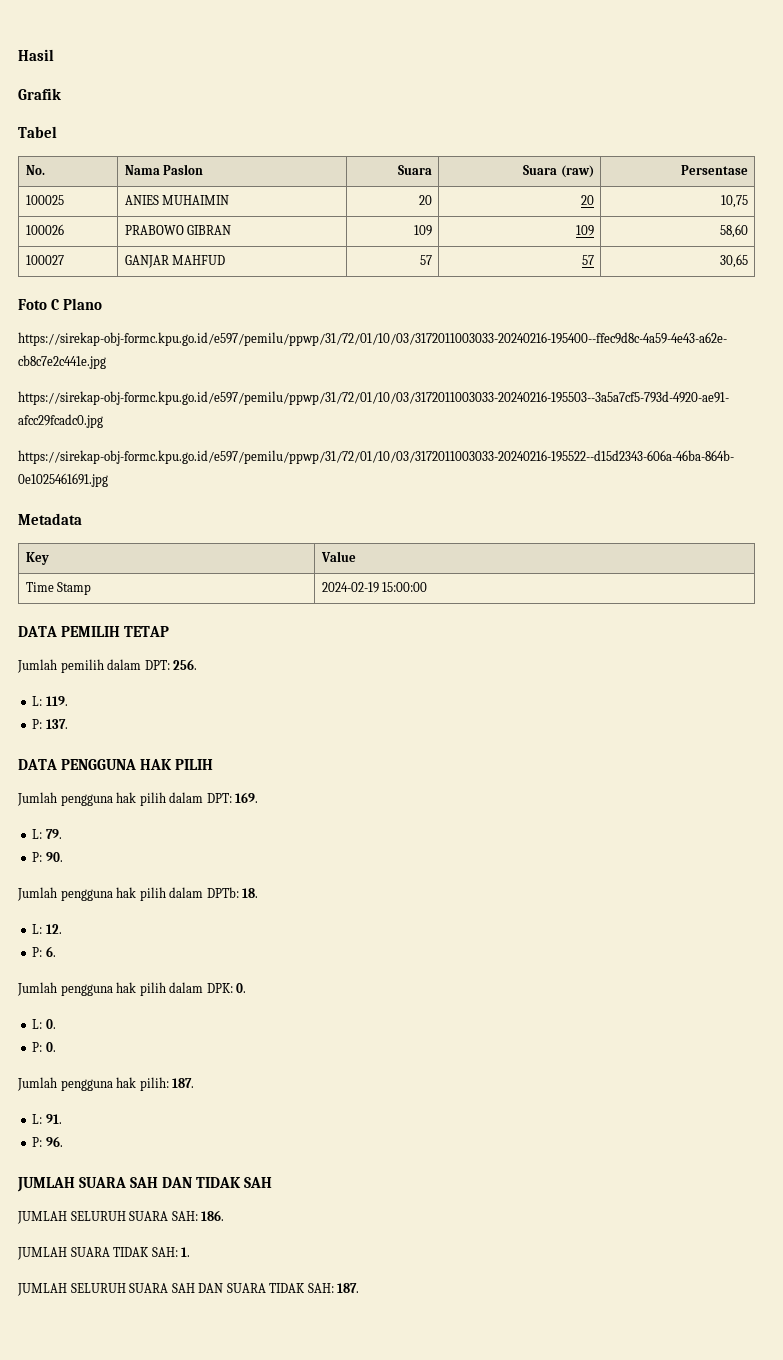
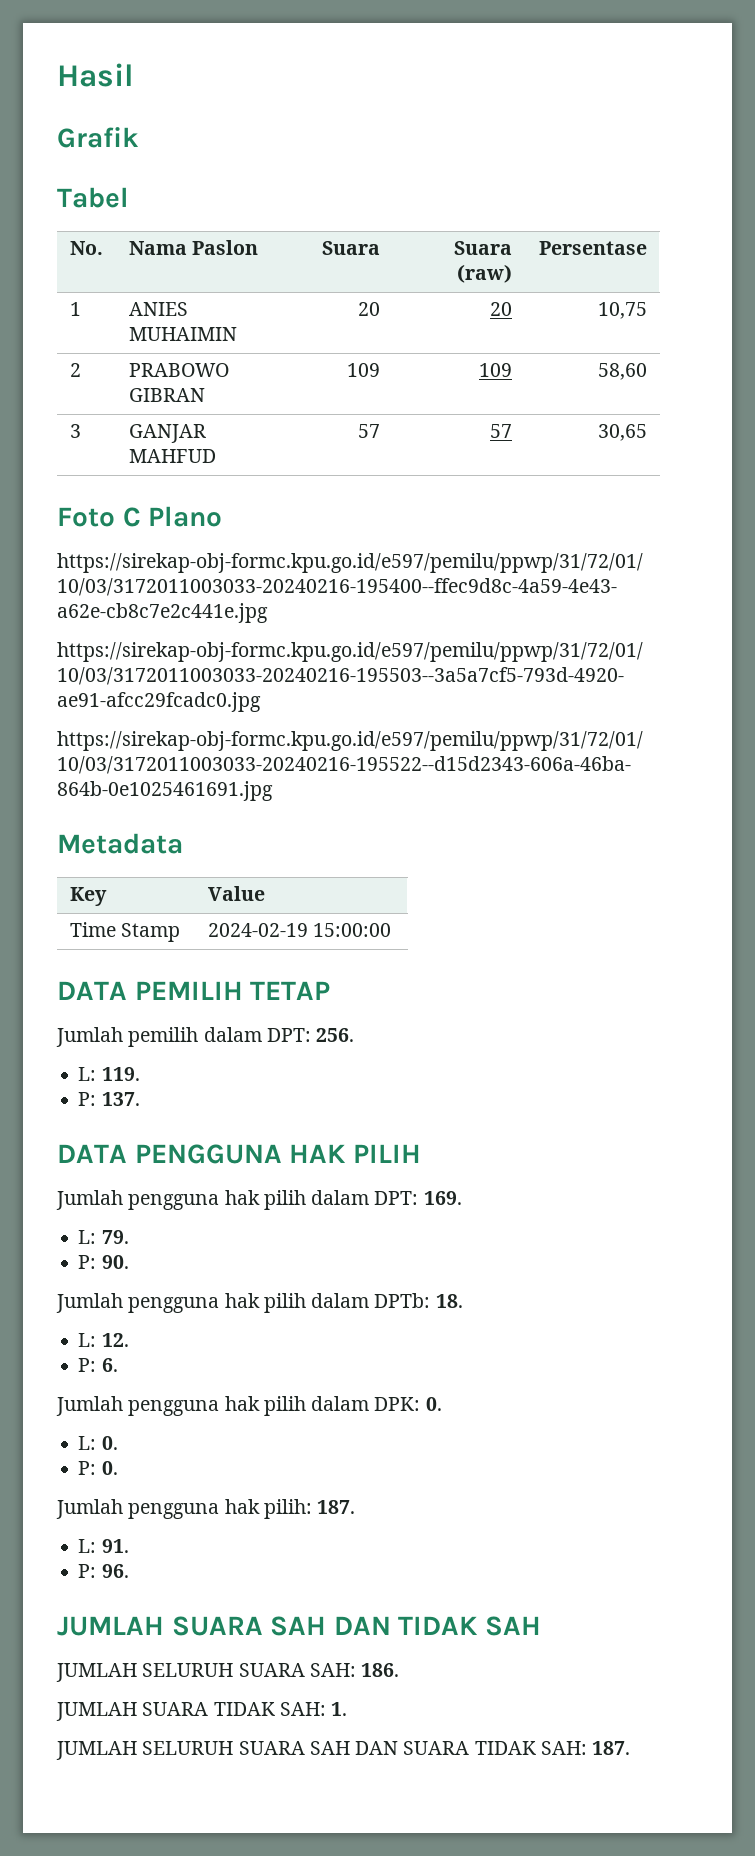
[25,195,64,205] 100025 -> [69,302,81,316] 1
[25,224,64,235] 100026 -> [69,363,81,377] 2
[25,255,64,265] 100027 -> [69,424,81,438] 3

